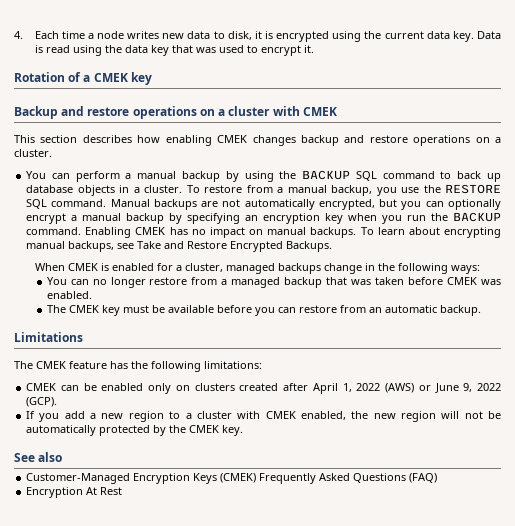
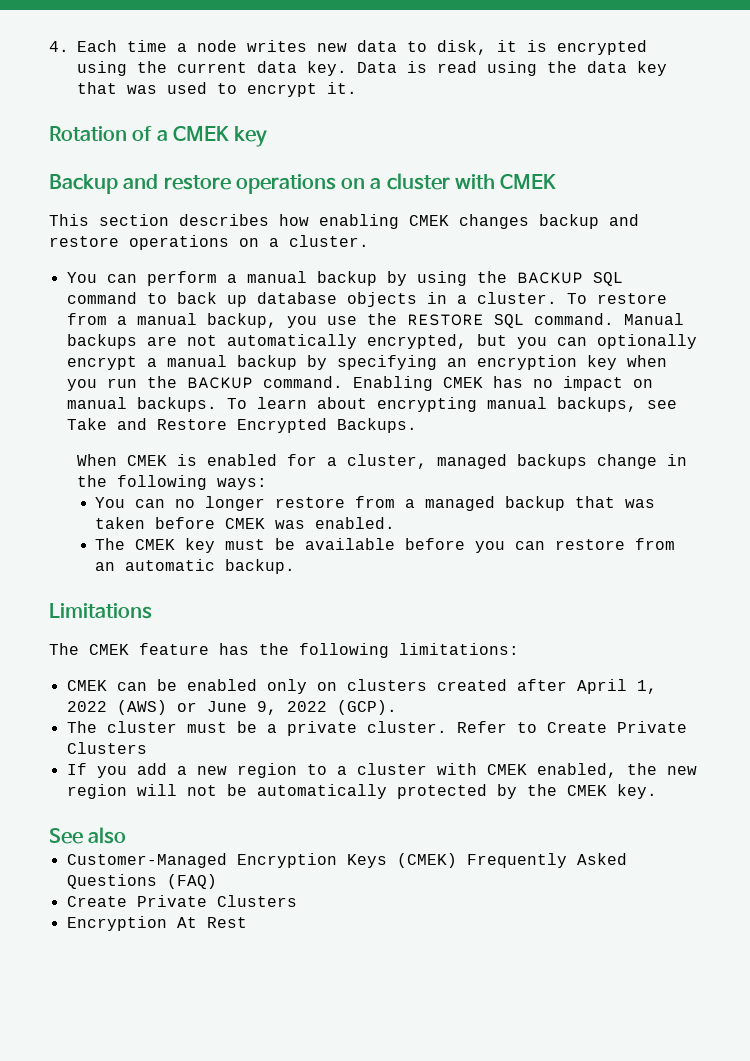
(58, 402) none -> [66,721,687,736] [66,742,147,754] // The cluster must be a private cluster. Refer to Create Private Clusters
(438, 478) none -> [66,895,297,907] // Create Private Clusters

